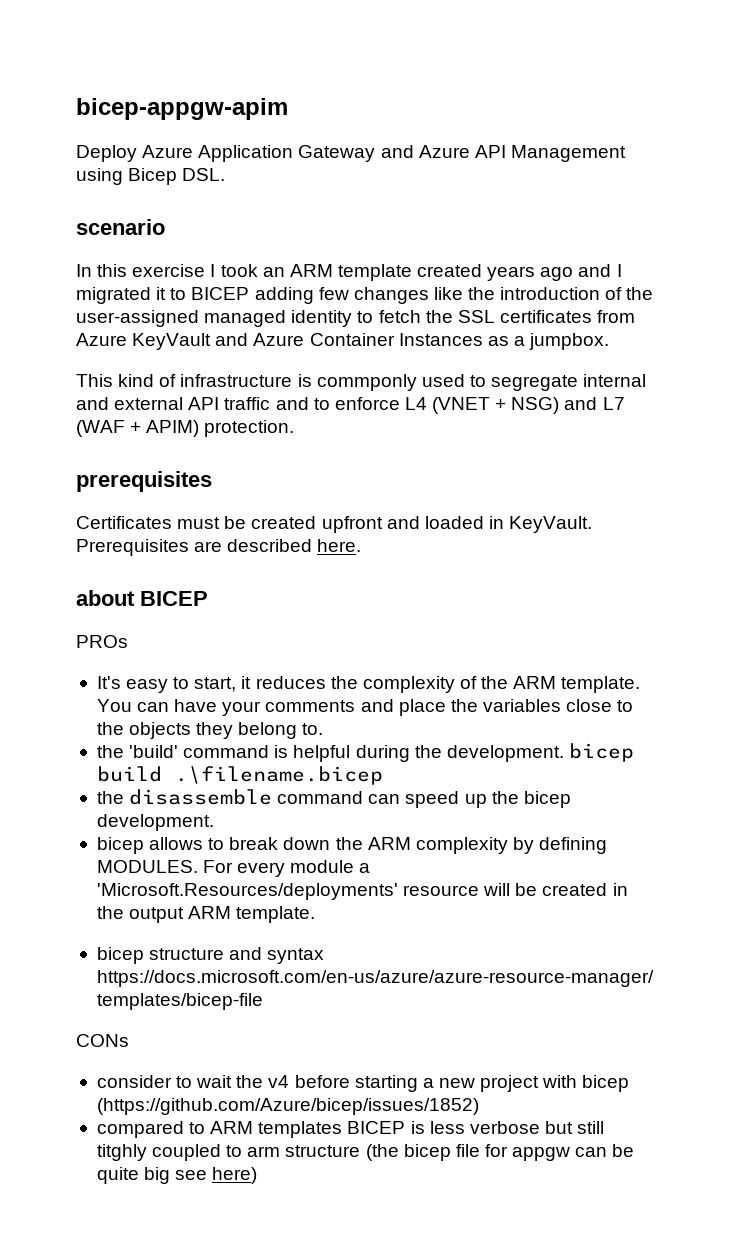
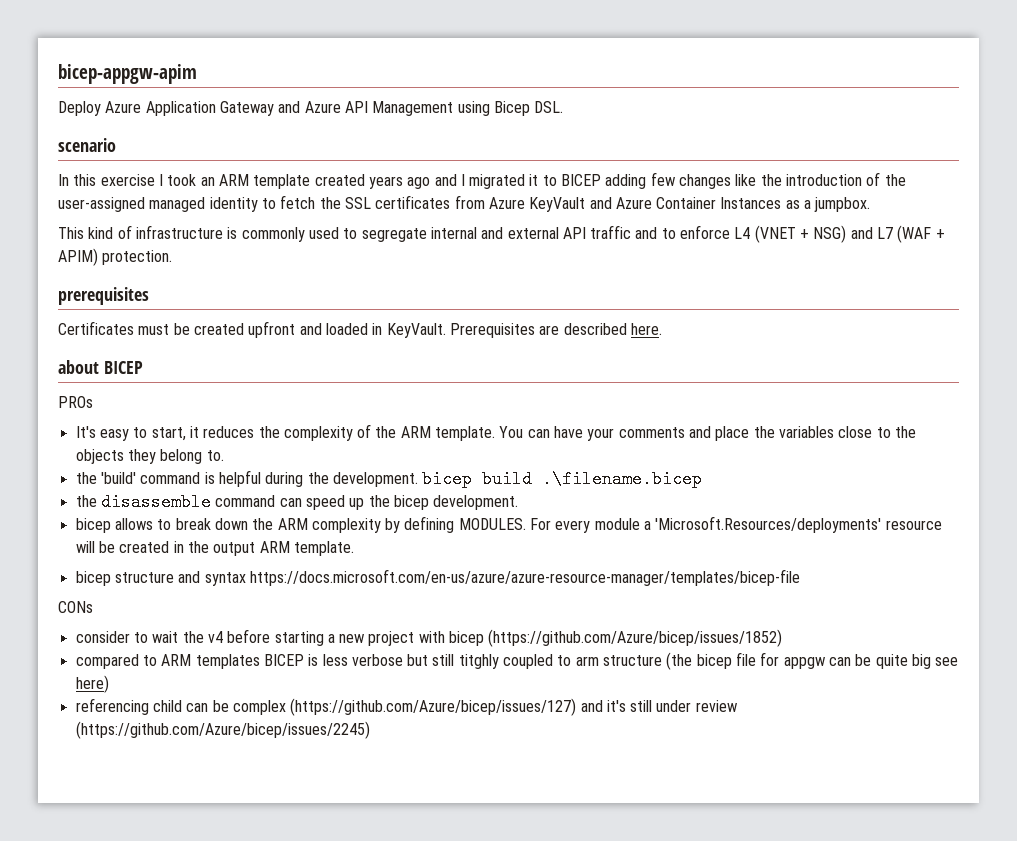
[316,374,417,391] commponly -> [241,227,305,242] commonly
(258, 1175) none -> [75,698,737,716] [75,721,370,739] // referencing child can be complex (https://github.com/Azure/bicep/issues/127) and it's still under review (https://github.com/Azure/bicep/issues/2245)

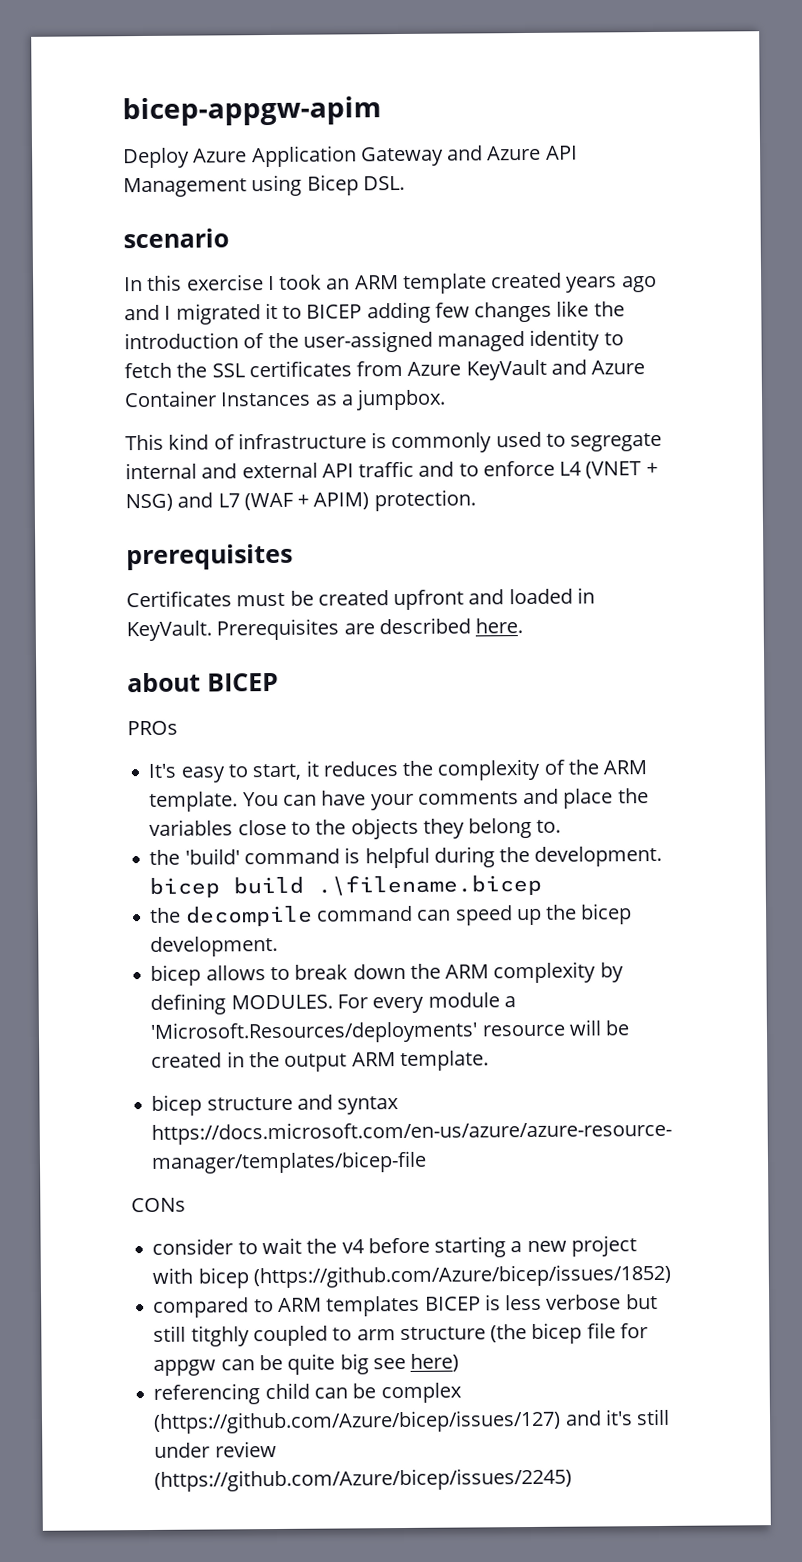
[100,493,211,511] disassemble -> [184,905,313,927] decompile

